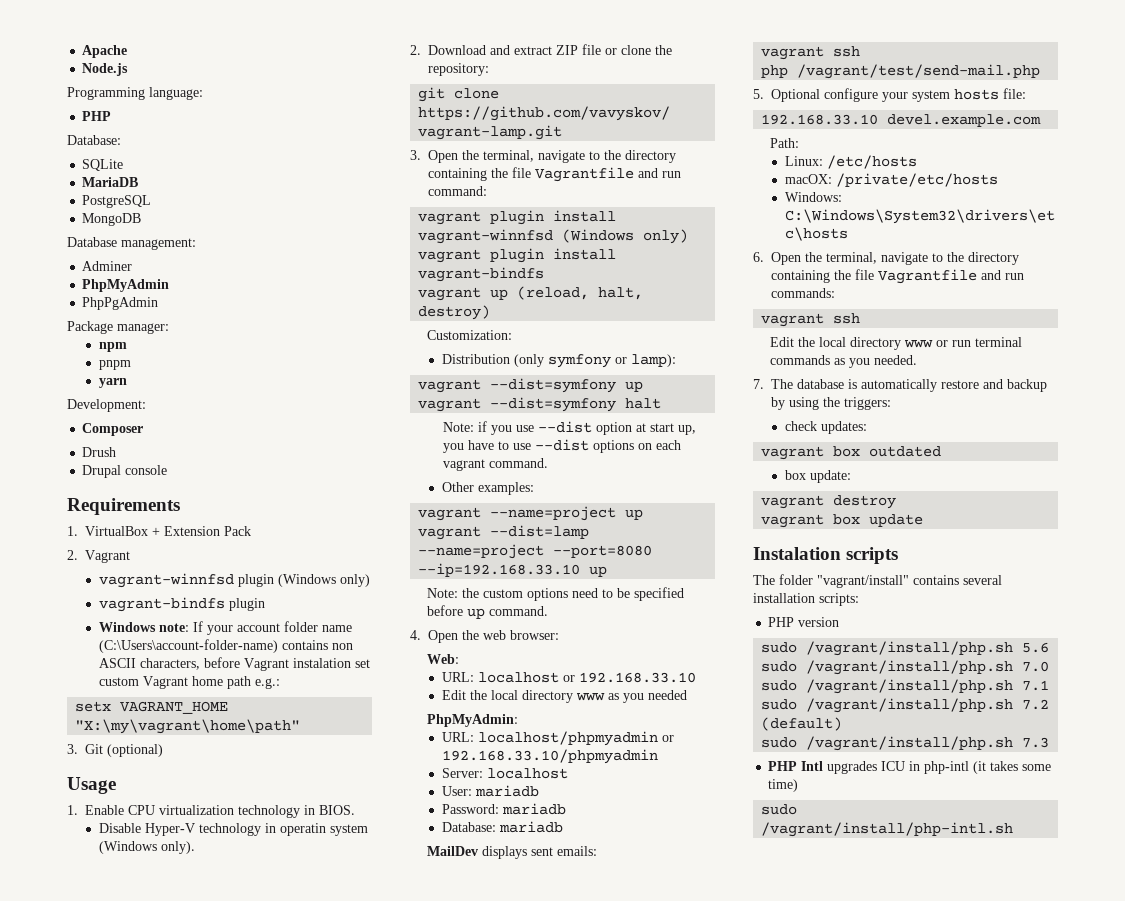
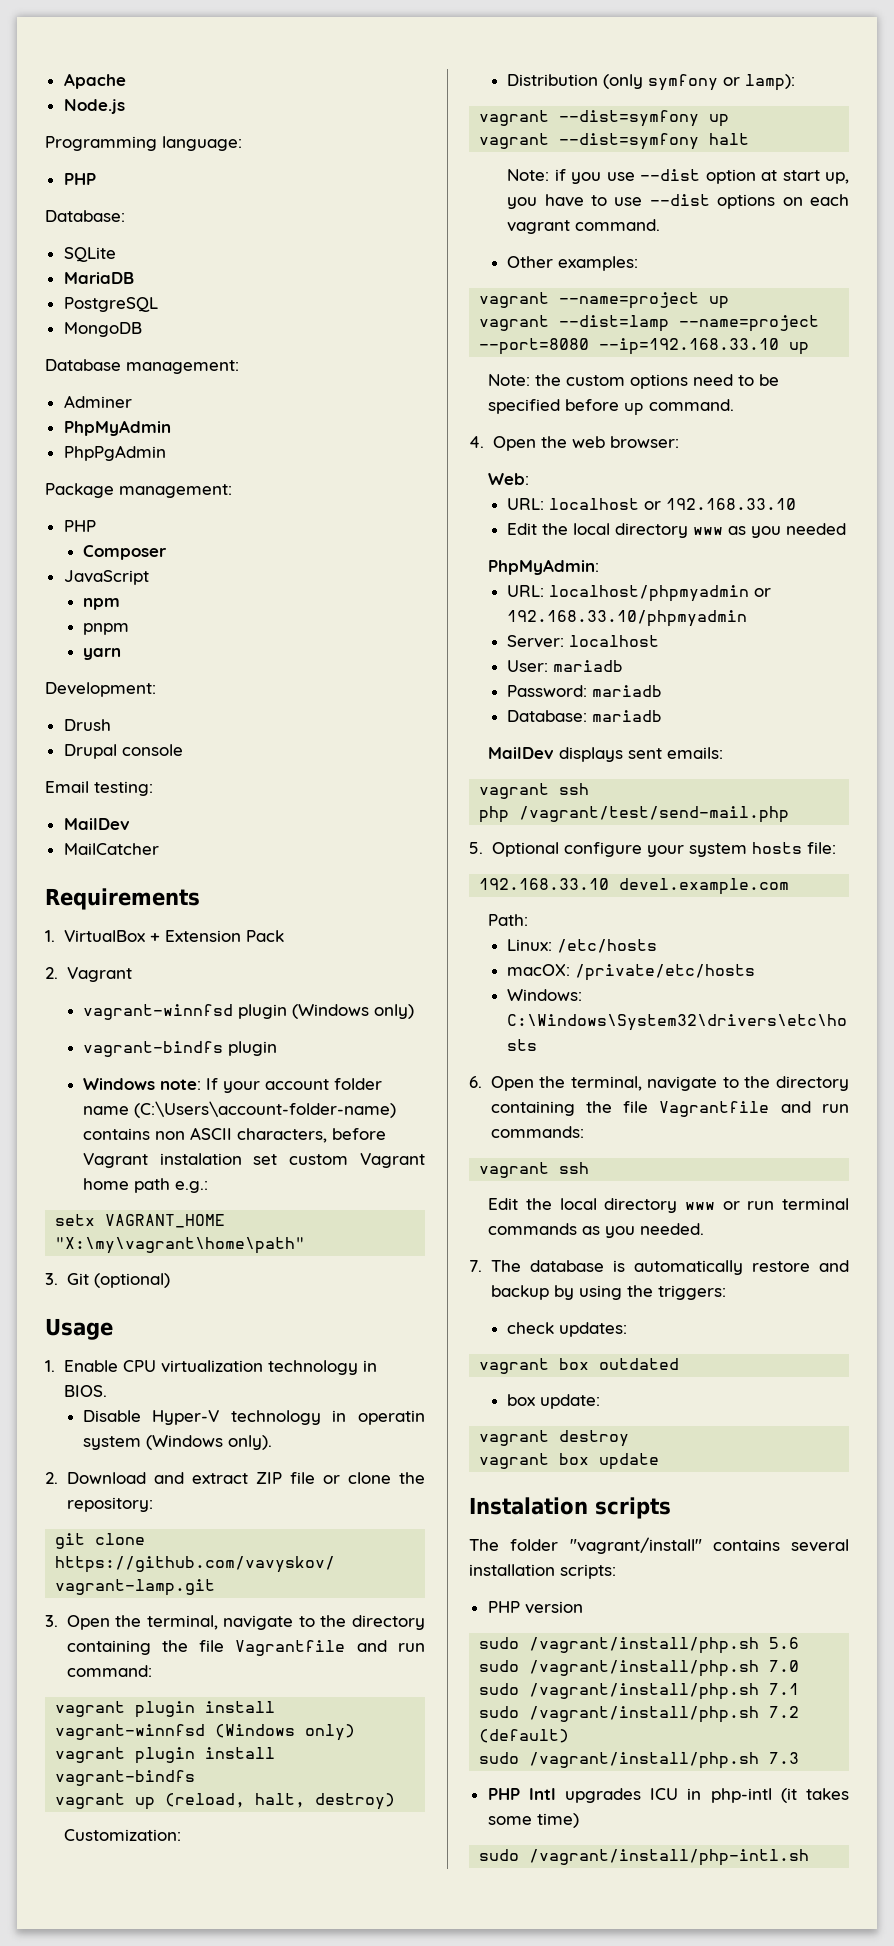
[117,323,169,334] manager: -> [119,484,232,498] [63,520,96,532] [82,545,167,560] [63,570,149,585] management: // PHP // Composer // JavaScript
[82,423,144,436] // Composer -> (156, 689) none
(168, 470) none -> [45,781,153,796] [63,818,130,830] [63,843,159,855] // Email testing: // MailDev // MailCatcher

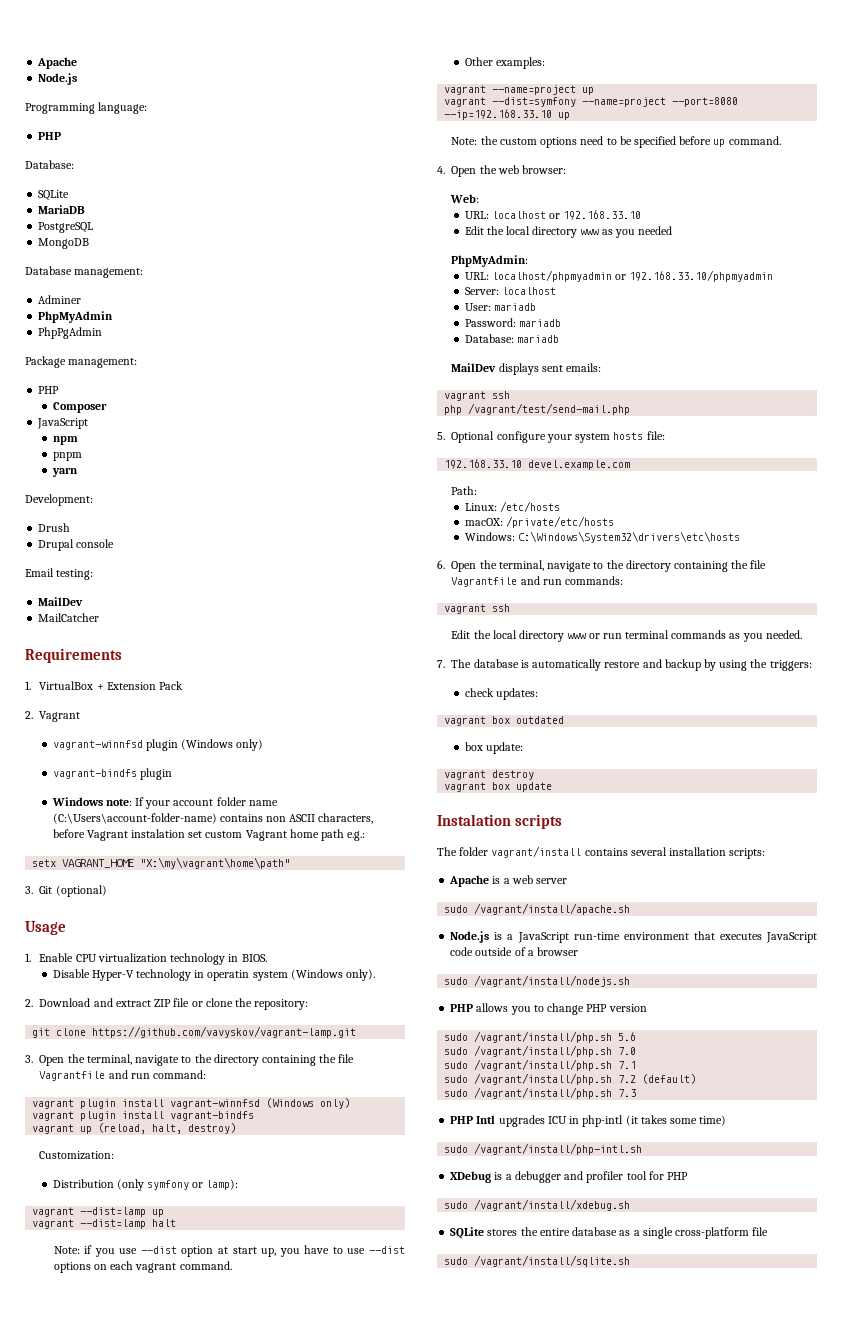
[559,110,730,127] [479,133,700,150] --dist=symfony up // vagrant --dist=symfony -> [80,1207,165,1217] [32,1219,147,1229] --dist=lamp up // vagrant --dist=lamp
[559,315,670,332] --dist=lamp -> [492,97,577,107] --dist=symfony
[569,1537,702,1554] "vagrant/install" -> [491,846,582,858] vagrant/install
(616, 1571) none -> [449,875,568,887] [444,903,631,915] [450,931,817,943] [450,947,579,956] [444,975,631,987] [450,1003,585,1015] Apache is a web server // sudo /vagrant/install/apache.sh // Node.js is a JavaScript run-time environment that executes JavaScript code outside of a browser // sudo /vagrant/install/nodejs.sh // PHP allows you to change
(810, 1857) none -> [450,1171,689,1183] [444,1199,631,1211] [450,1227,769,1239] [444,1255,631,1267] // XDebug is a debugger and profiler tool for PHP // sudo /vagrant/install/xdebug.sh // SQLite stores the entire database as a single cross-platform file // sudo /vagrant/install/sqlite.sh

